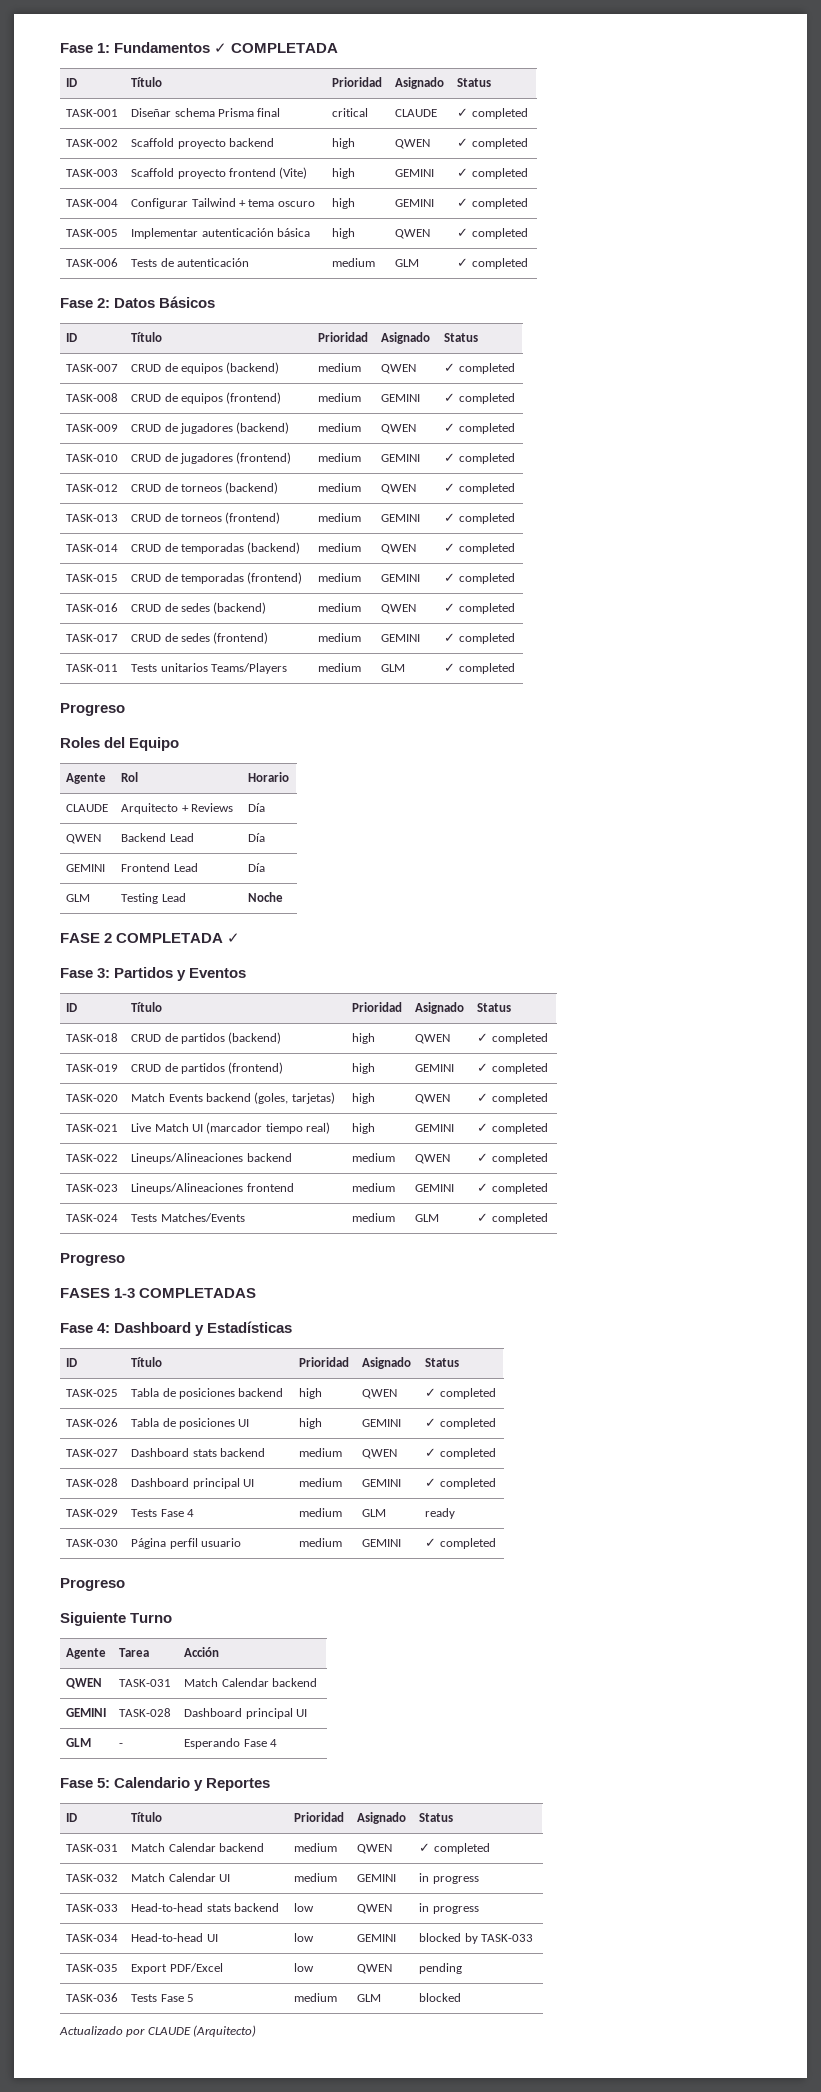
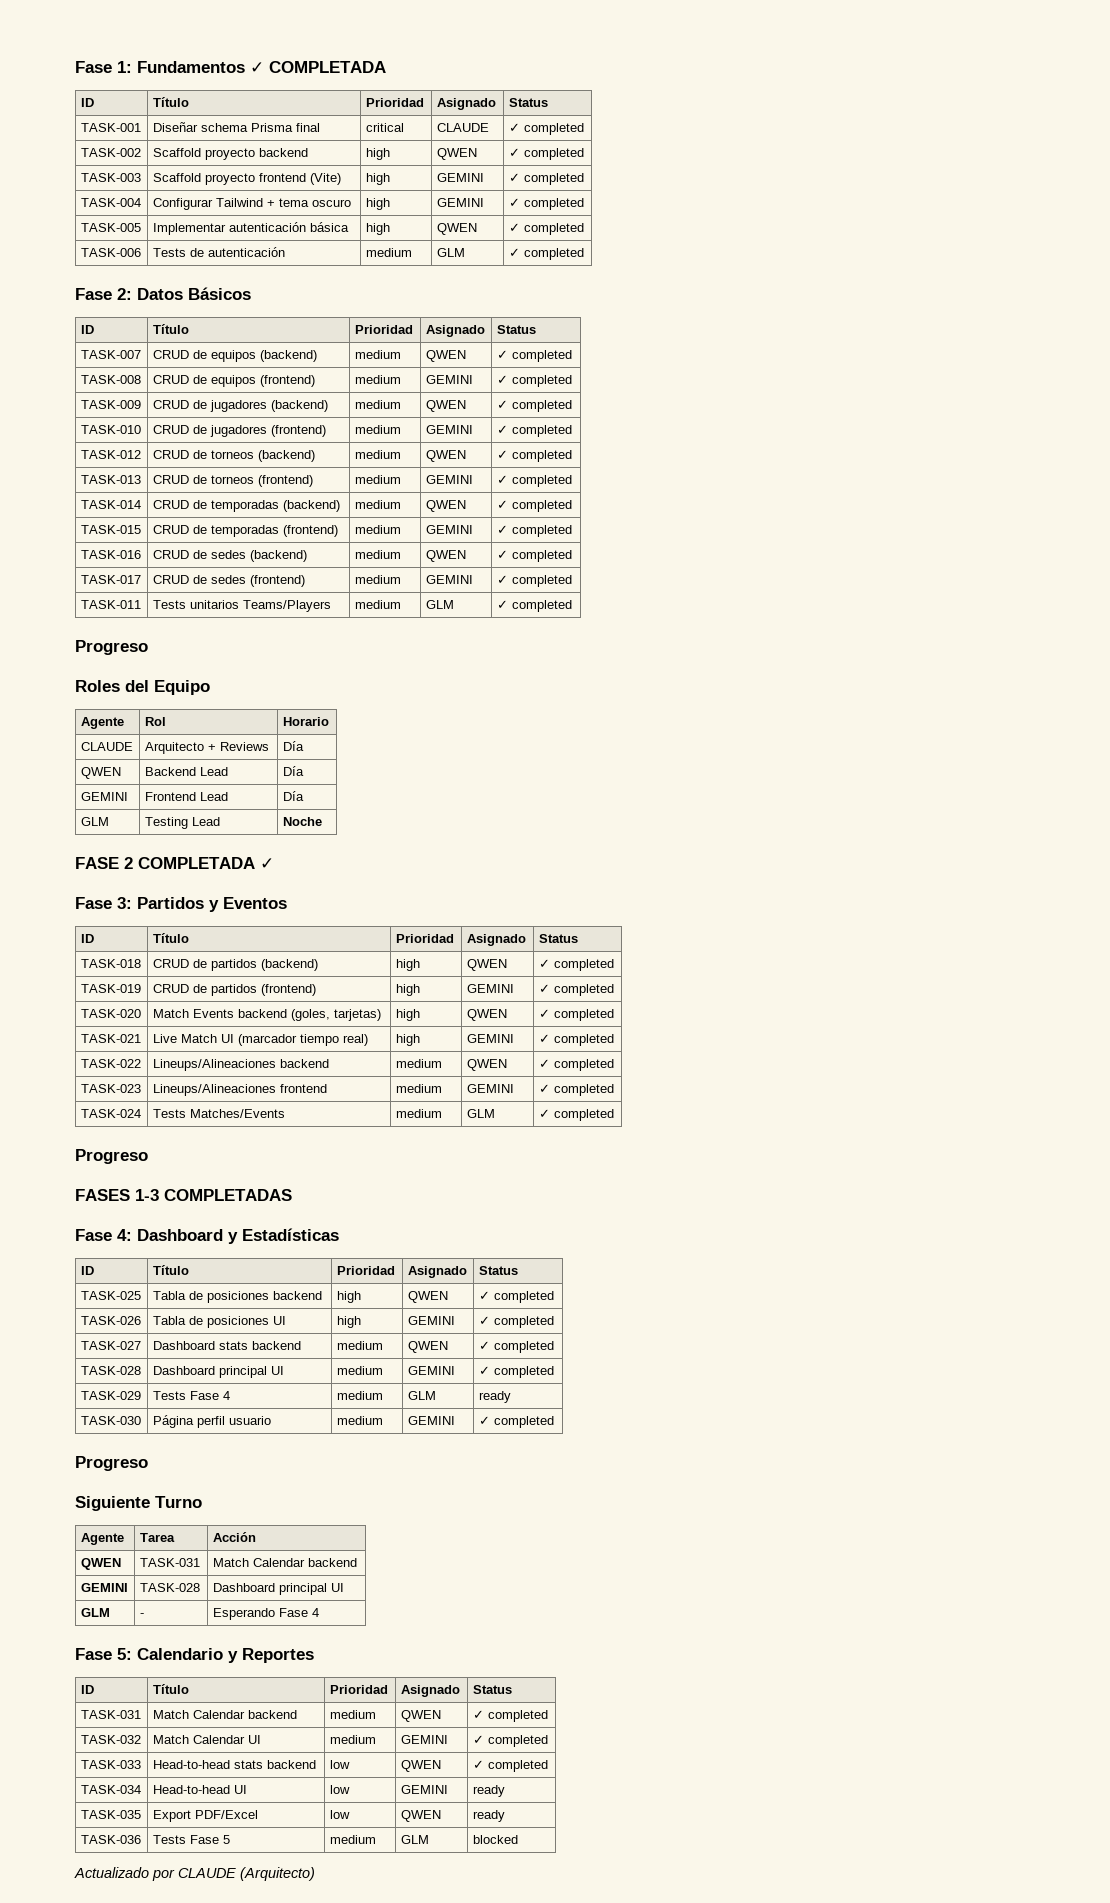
[419,1873,479,1884] in progress -> [472,1735,548,1747] ✓ completed
[419,1903,479,1914] in progress -> [472,1760,548,1772] ✓ completed
[419,1933,533,1944] blocked by TASK-033 -> [472,1785,505,1797] ready
[419,1963,463,1974] pending -> [472,1810,505,1822] ready

